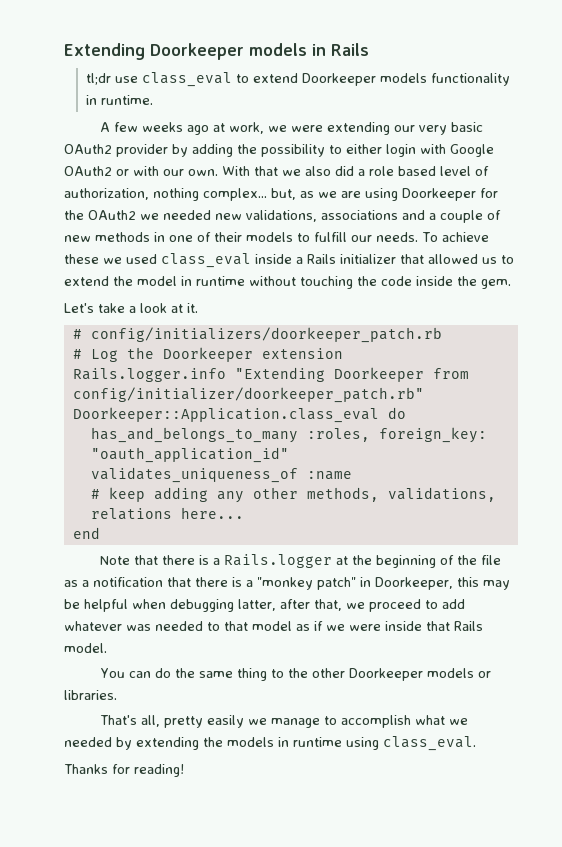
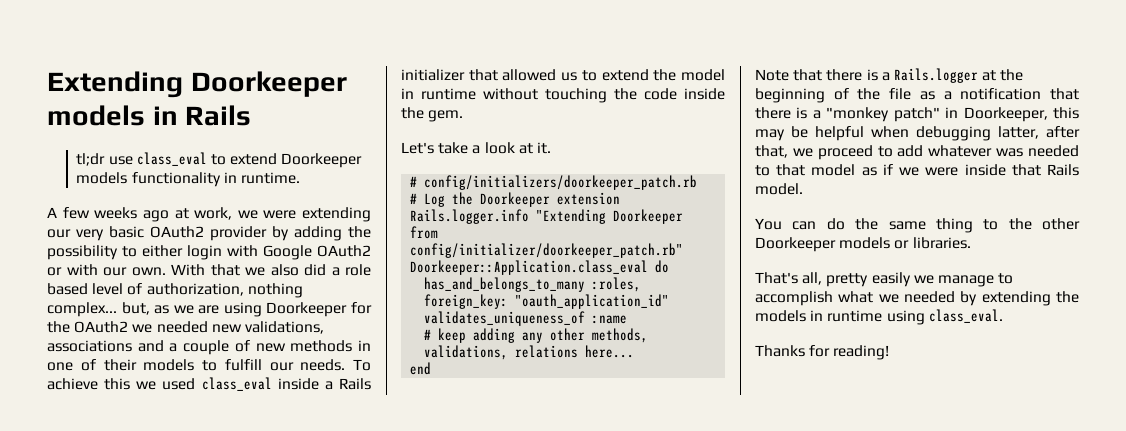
[64,254,99,264] these -> [104,378,131,390] this

